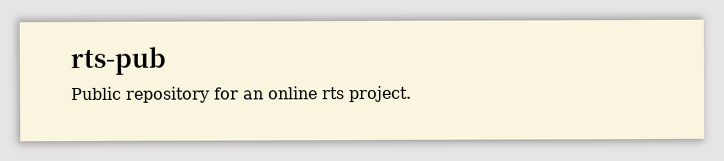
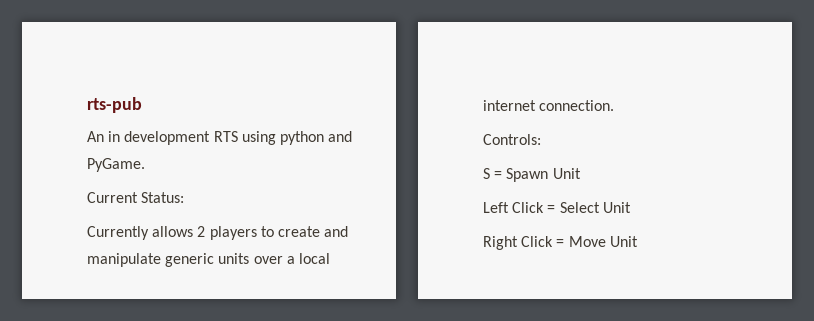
[71,85,412,103] Public repository for an online rts project. -> [87,131,353,145] [87,158,145,172] [87,192,185,203] [87,226,349,240] [87,253,330,267] [483,100,615,111] [483,134,541,145] [483,168,581,182] [483,202,631,213] [483,236,638,250] An in development RTS using python and PyGame. // Current Status: // Currently allows 2 players to create and manipulate generic units over a local internet connection. // Controls: // S = Spawn Unit // Left Click = Select Unit // Right Click = Move Unit

